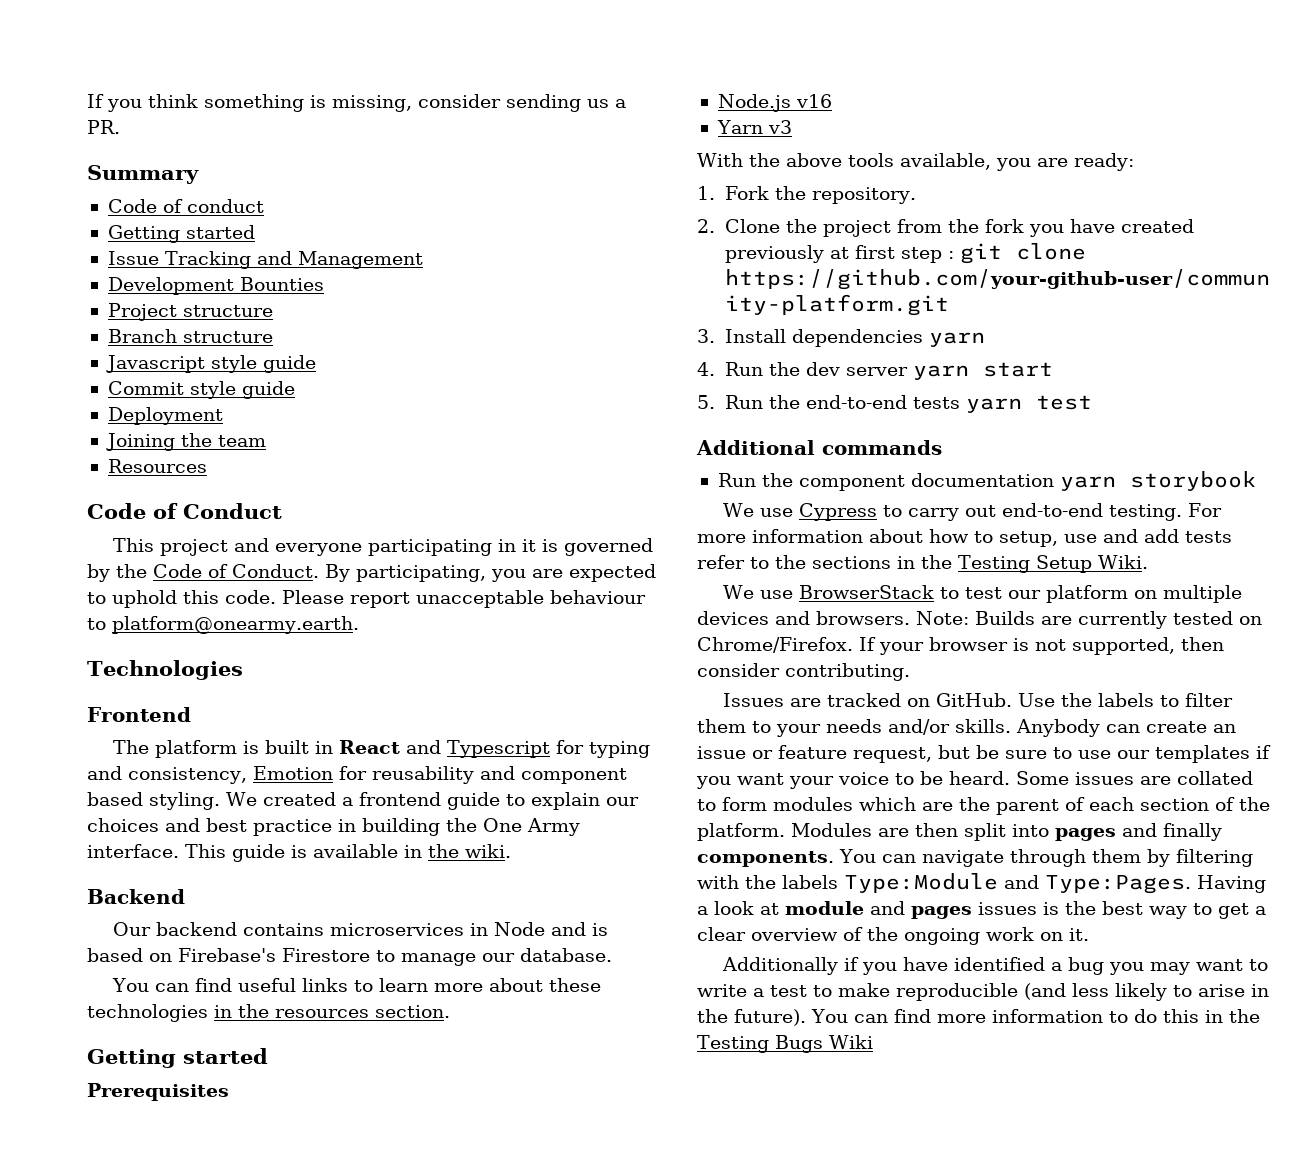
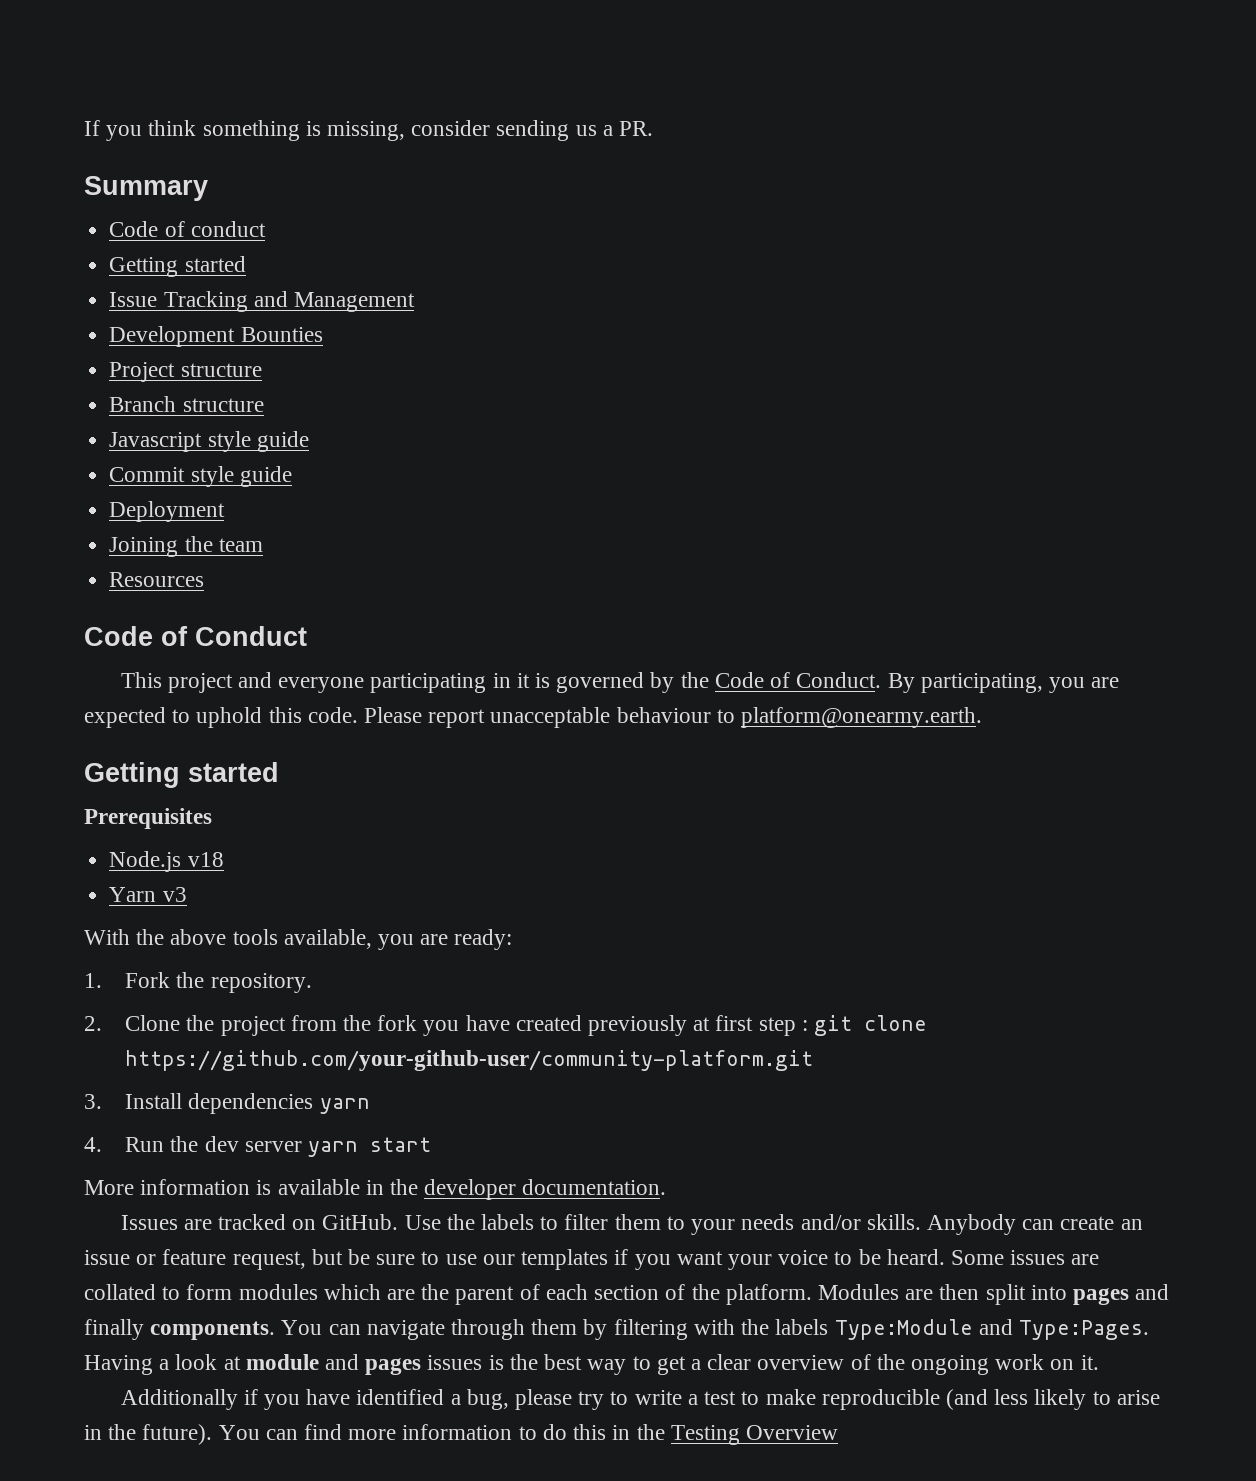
[87,660,243,680] [87,707,191,722] [112,740,650,758] [87,766,627,784] [87,792,639,810] [87,818,580,836] [87,844,511,862] [87,889,185,904] [112,922,608,936] [87,948,612,966] [111,978,601,992] [87,1004,450,1022] // Technologies // Frontend // The platform is built in React and Typescript for typing and consistency, Emotion for reusability and component based styling. We created a frontend guide to explain our choices and best practice in building the One Army interface. This guide is available in the wiki. // Backend // Our backend contains microservices in Node and is based on Firebase's Firestore to manage our database. // You can find useful links to learn more about these technologies in the resources section. -> (983, 717) none
[795,94,832,108] v16 -> [187,852,224,867] v18
[697,395,1092,413] [696,440,942,455] [717,471,1256,491] [722,503,1222,521] [697,529,1232,547] [697,555,1148,573] [722,585,1242,603] [697,611,1262,629] [697,637,1224,655] [697,663,910,681] 5. Run the end-to-end tests yarn test // Additional commands // Run the component documentation yarn storybook // We use Cypress to carry out end-to-end testing. For more information about how to setup, use and add tests refer to the sections in the Testing Setup Wiki. // We use BrowserStack to test our platform on multiple devices and browsers. Note: Builds are currently tested on Chrome/Firefox. If your browser is not supported, then consider contributing. -> [84,1179,667,1200] More information is available in the developer documentation.
[1067,957,1243,975] bug you may want -> [466,1389,605,1410] bug, please try
[774,1035,873,1053] Bugs Wiki -> [745,1425,838,1440] Overview

